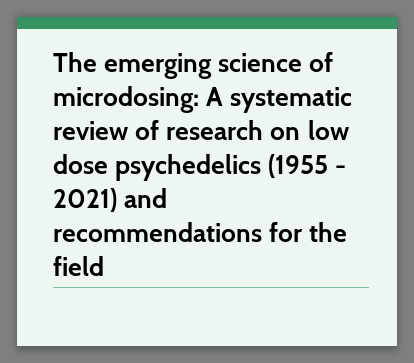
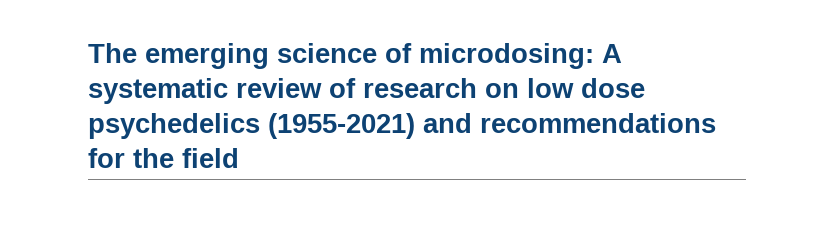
[268,154,347,178] [53,188,117,212] (1955 - 2021) -> [268,113,415,139] (1955-2021)

